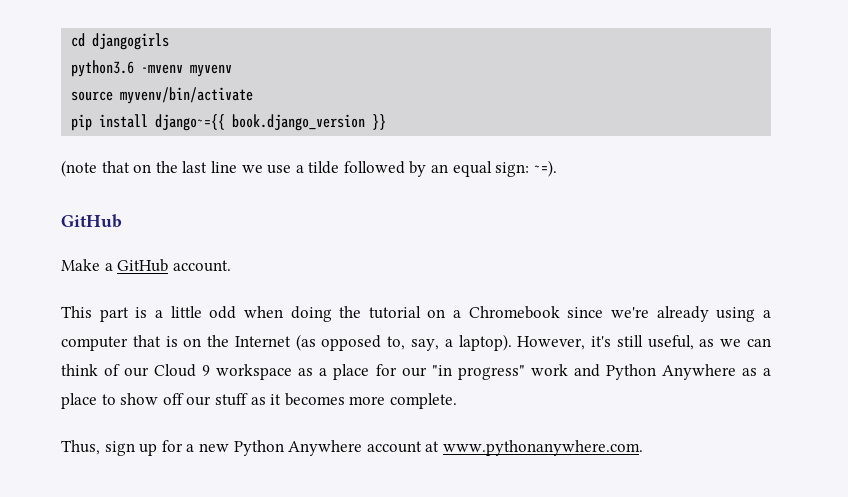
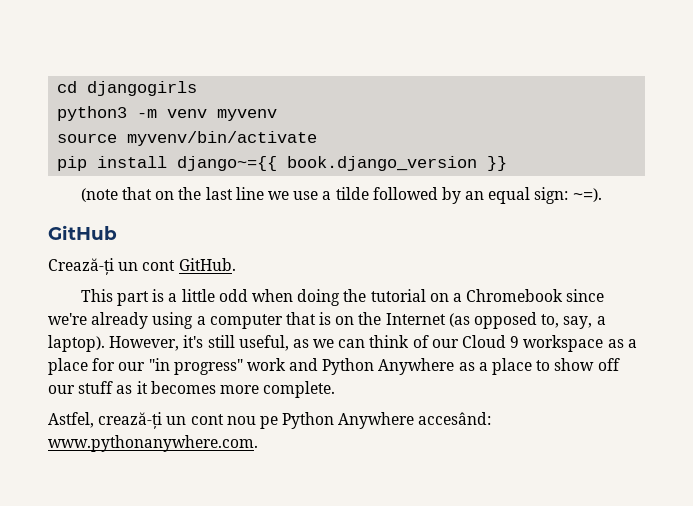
[71,60,184,77] python3.6 -mvenv -> [57,106,208,121] python3 -m venv
[61,259,231,272] Make a GitHub account. -> [48,258,236,275] Crează-ți un cont GitHub.
[61,440,440,456] Thus, sign up for a new Python Anywhere account at -> [48,412,492,429] Astfel, crează-ți un cont nou pe Python Anywhere accesând:

